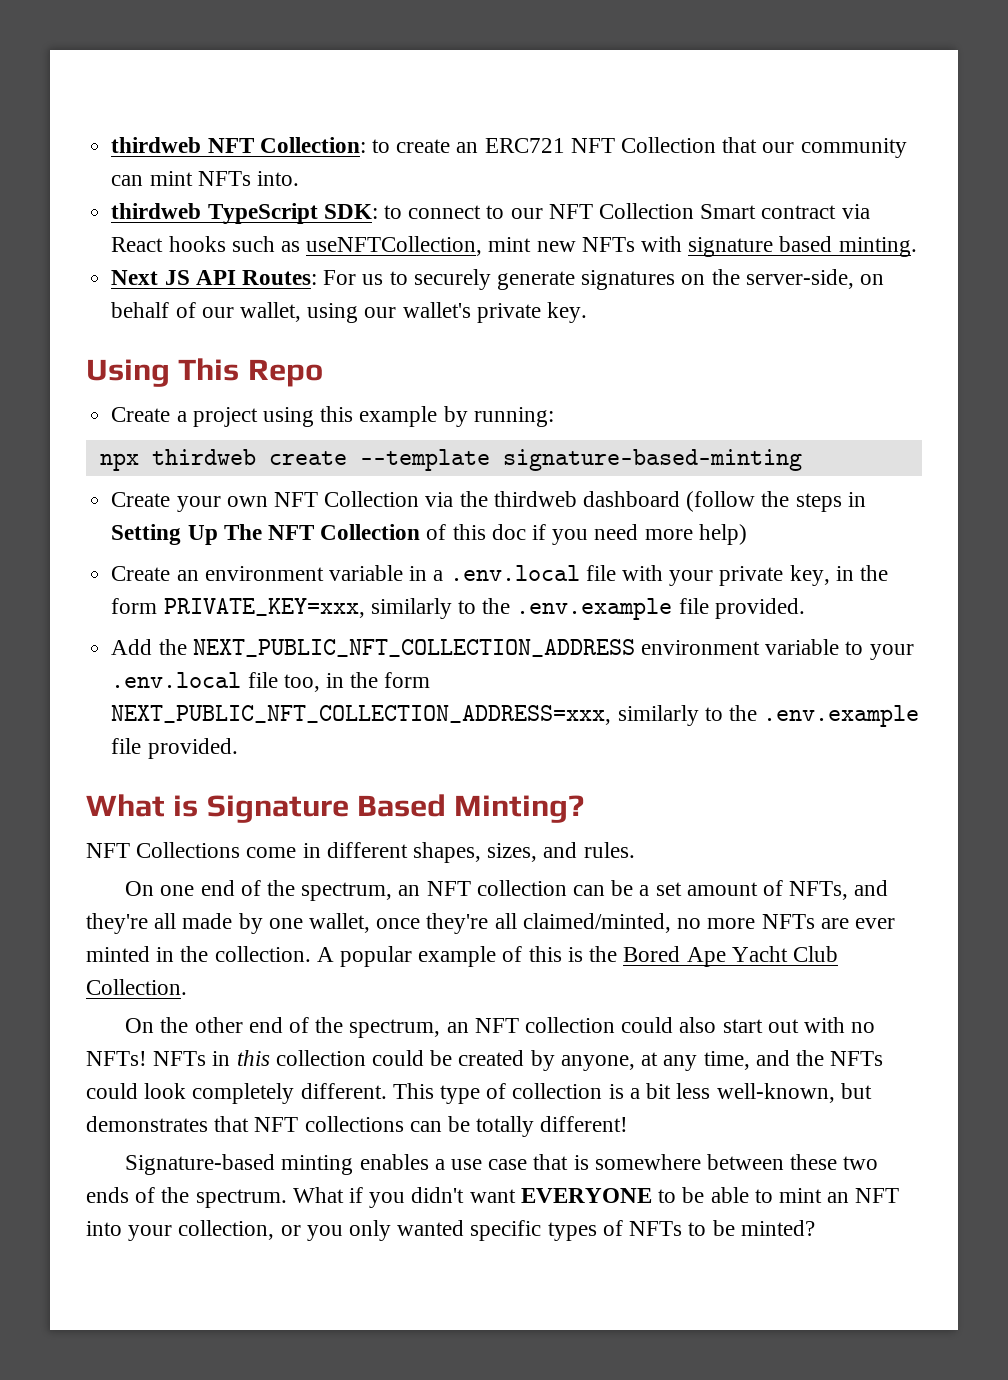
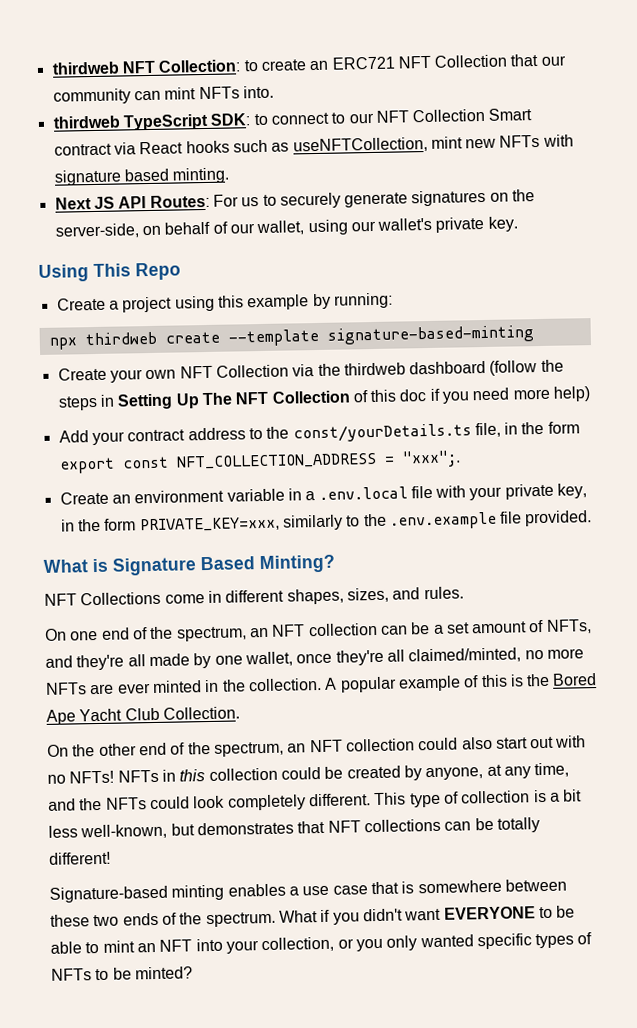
(747, 534) none -> [58,421,580,446] [58,450,461,474] // Add your contract address to the const/yourDetails.ts file, in the form export const NFT_COLLECTION_ADDRESS = "xxx";.
[111,639,914,660] [111,672,431,692] [111,705,920,727] [111,738,238,759] // Add the NEXT_PUBLIC_NFT_COLLECTION_ADDRESS environment variable to your .env.local file too, in the form NEXT_PUBLIC_NFT_COLLECTION_ADDRESS=xxx, similarly to the .env.example file provided. -> (593, 518) none

